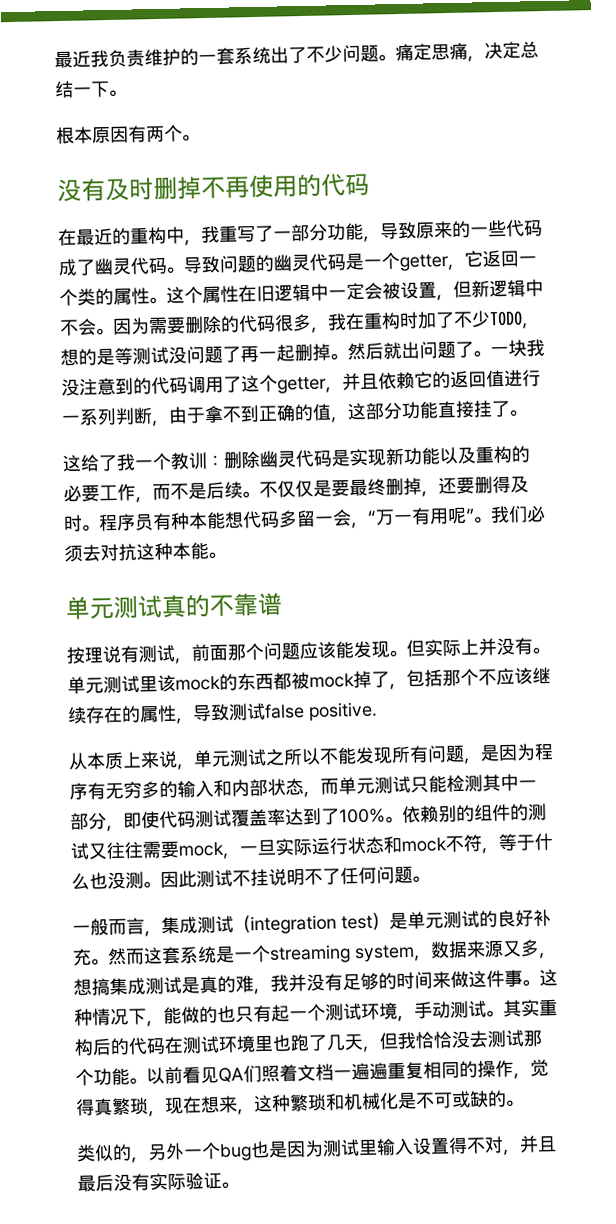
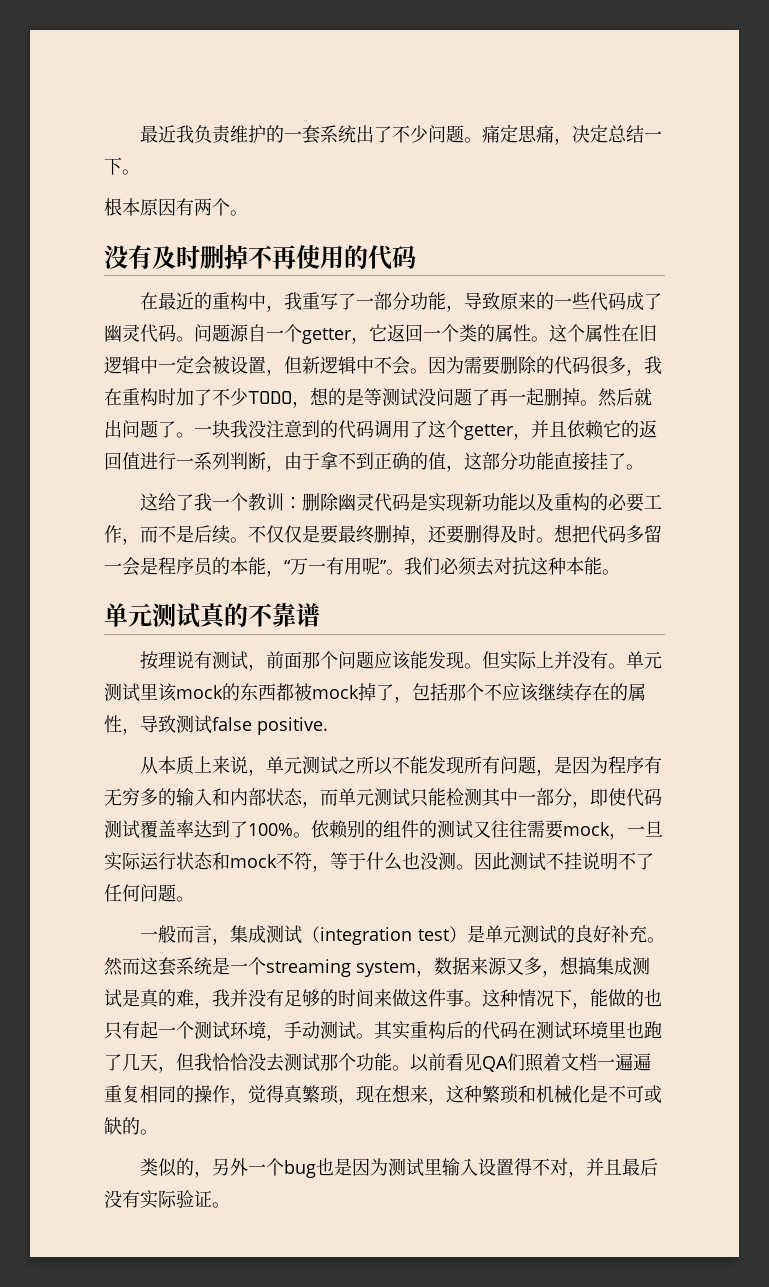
[183,252,364,274] 导致问题的幽灵代码是 -> [194,324,266,342] 问题源自
[98,509,352,532] 程序员有种本能想代码多留一会 -> [554,524,662,544] [104,557,266,576] 想把代码多留一会是程序员的本能

